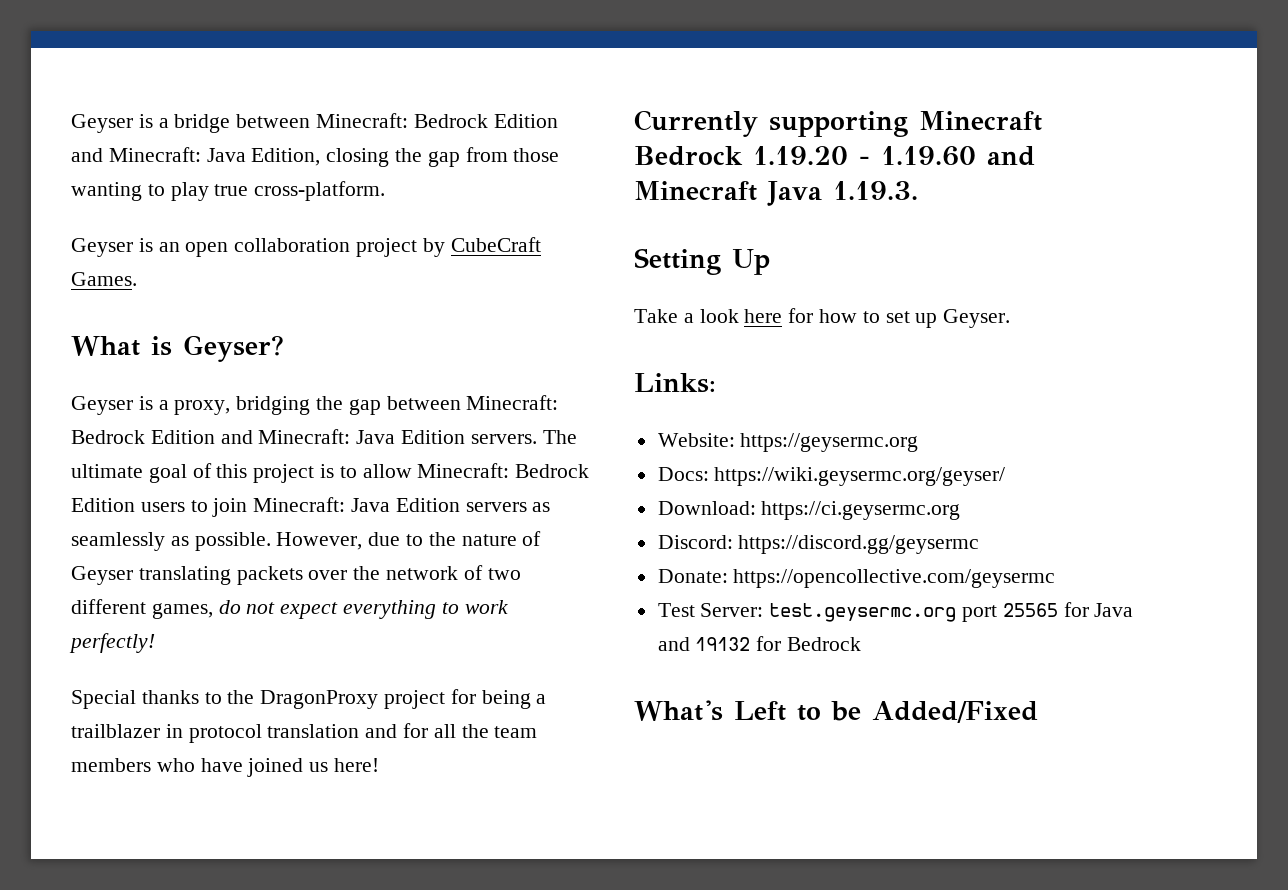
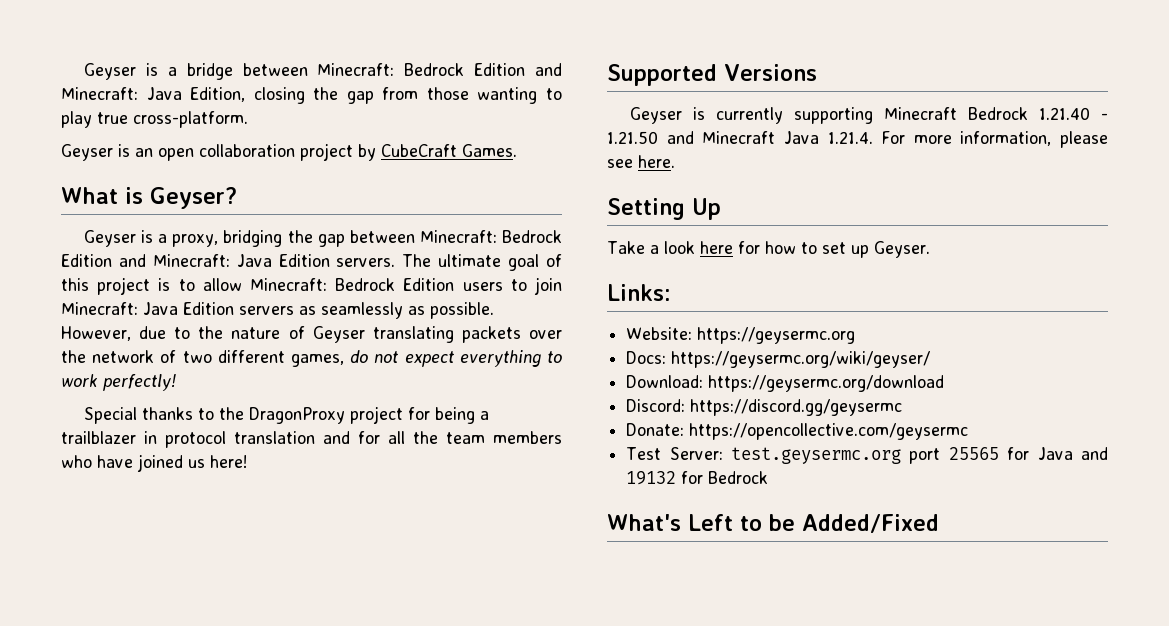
[634,110,1042,137] [634,146,1035,166] [634,181,918,206] Currently supporting Minecraft Bedrock 1.19.20 - 1.19.60 and Minecraft Java 1.19.3. -> [607,64,817,86] [630,107,1108,124] [607,131,1108,148] [607,155,675,168] Supported Versions // Geyser is currently supporting Minecraft Bedrock 1.21.40 - 1.21.50 and Minecraft Java 1.21.4. For more information, please see here.
[714,467,1006,486] https://wiki.geysermc.org/geyser/ -> [671,351,931,368] https://geysermc.org/wiki/geyser/
[761,501,961,520] https://ci.geysermc.org -> [708,375,945,392] https://geysermc.org/download

